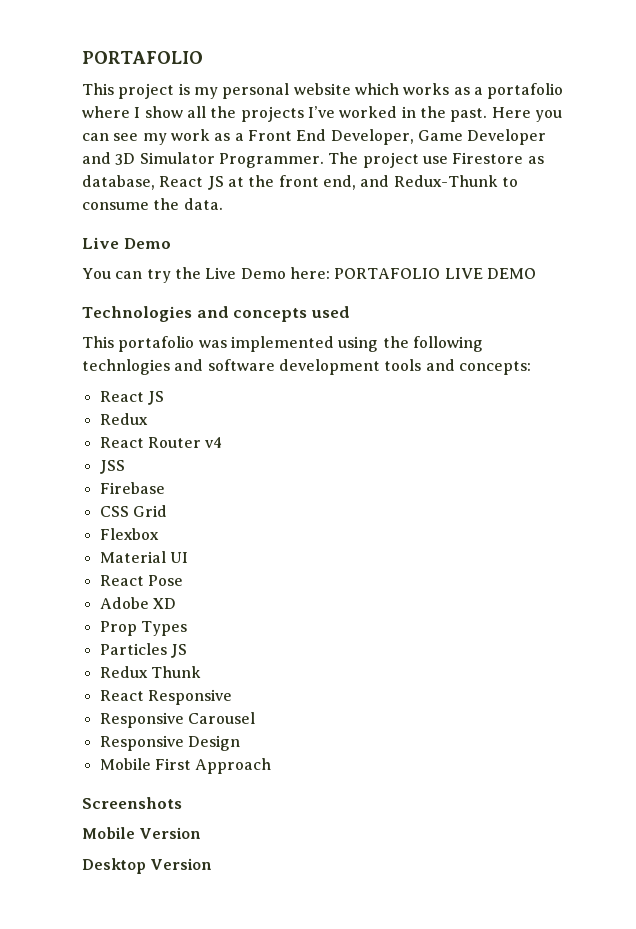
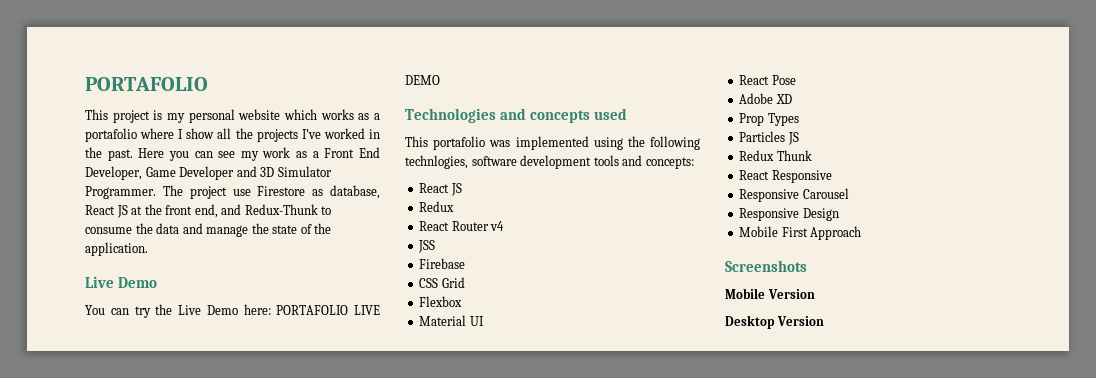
[183,198,223,210] data. -> [156,223,332,237] [85,242,148,256] data and manage the state of the application.
[82,359,204,375] technlogies and -> [405,155,468,169] technlogies,

